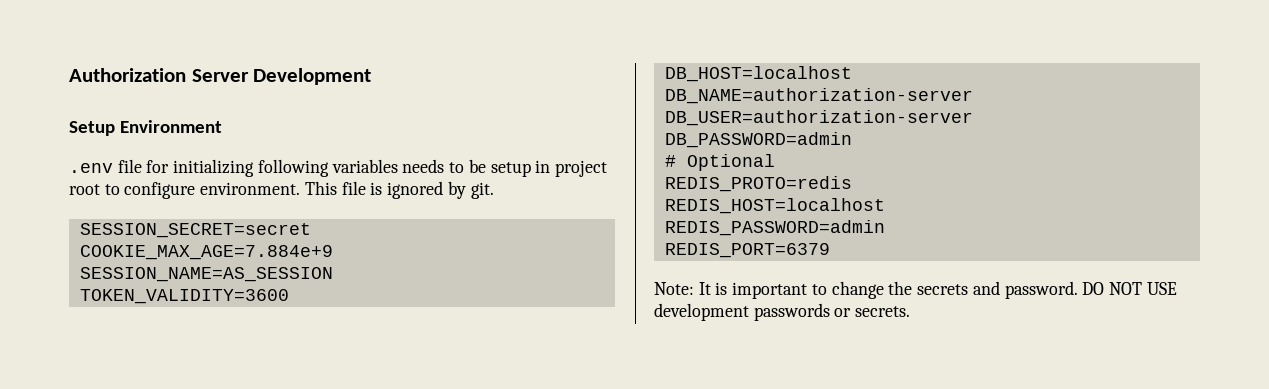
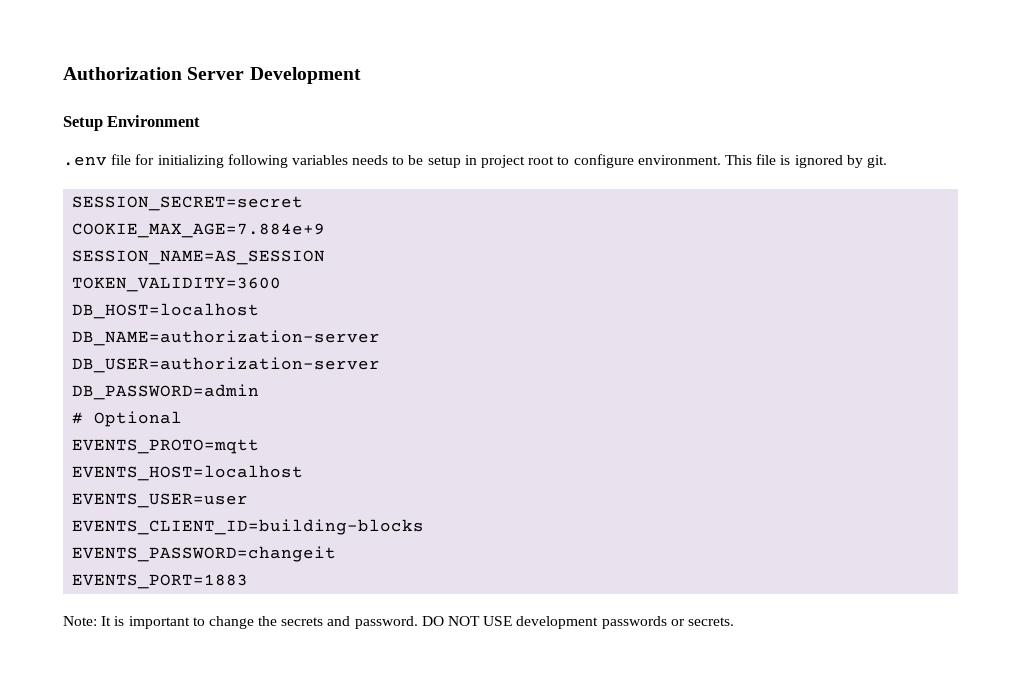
[664,176,852,192] [664,198,885,214] [664,220,885,236] [664,243,830,258] REDIS_PROTO=redis // REDIS_HOST=localhost // REDIS_PASSWORD=admin // REDIS_PORT=6379 -> [72,439,260,454] [72,465,304,481] [72,493,249,508] [72,519,425,535] [72,546,337,562] [72,574,249,589] EVENTS_PROTO=mqtt // EVENTS_HOST=localhost // EVENTS_USER=user // EVENTS_CLIENT_ID=building-blocks // EVENTS_PASSWORD=changeit // EVENTS_PORT=1883

